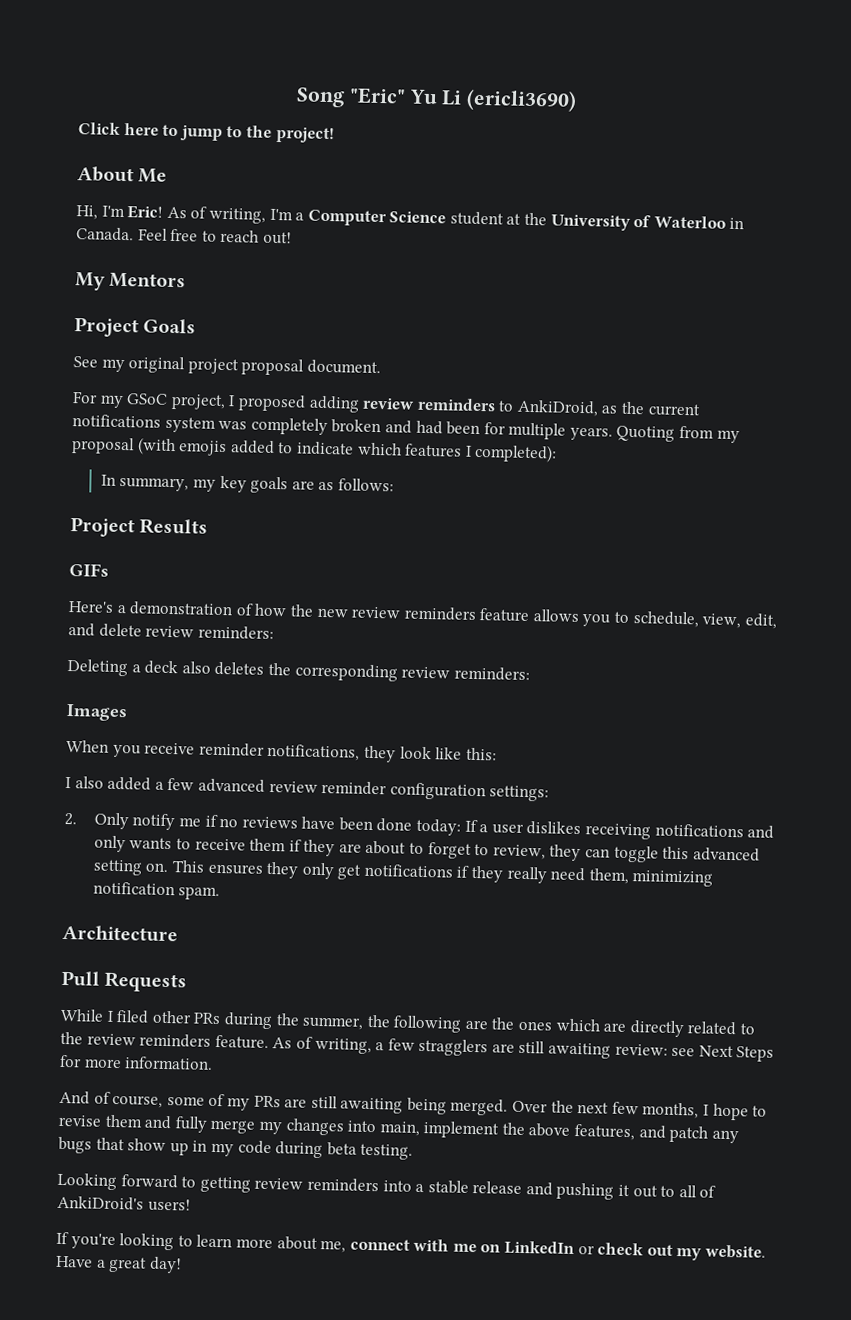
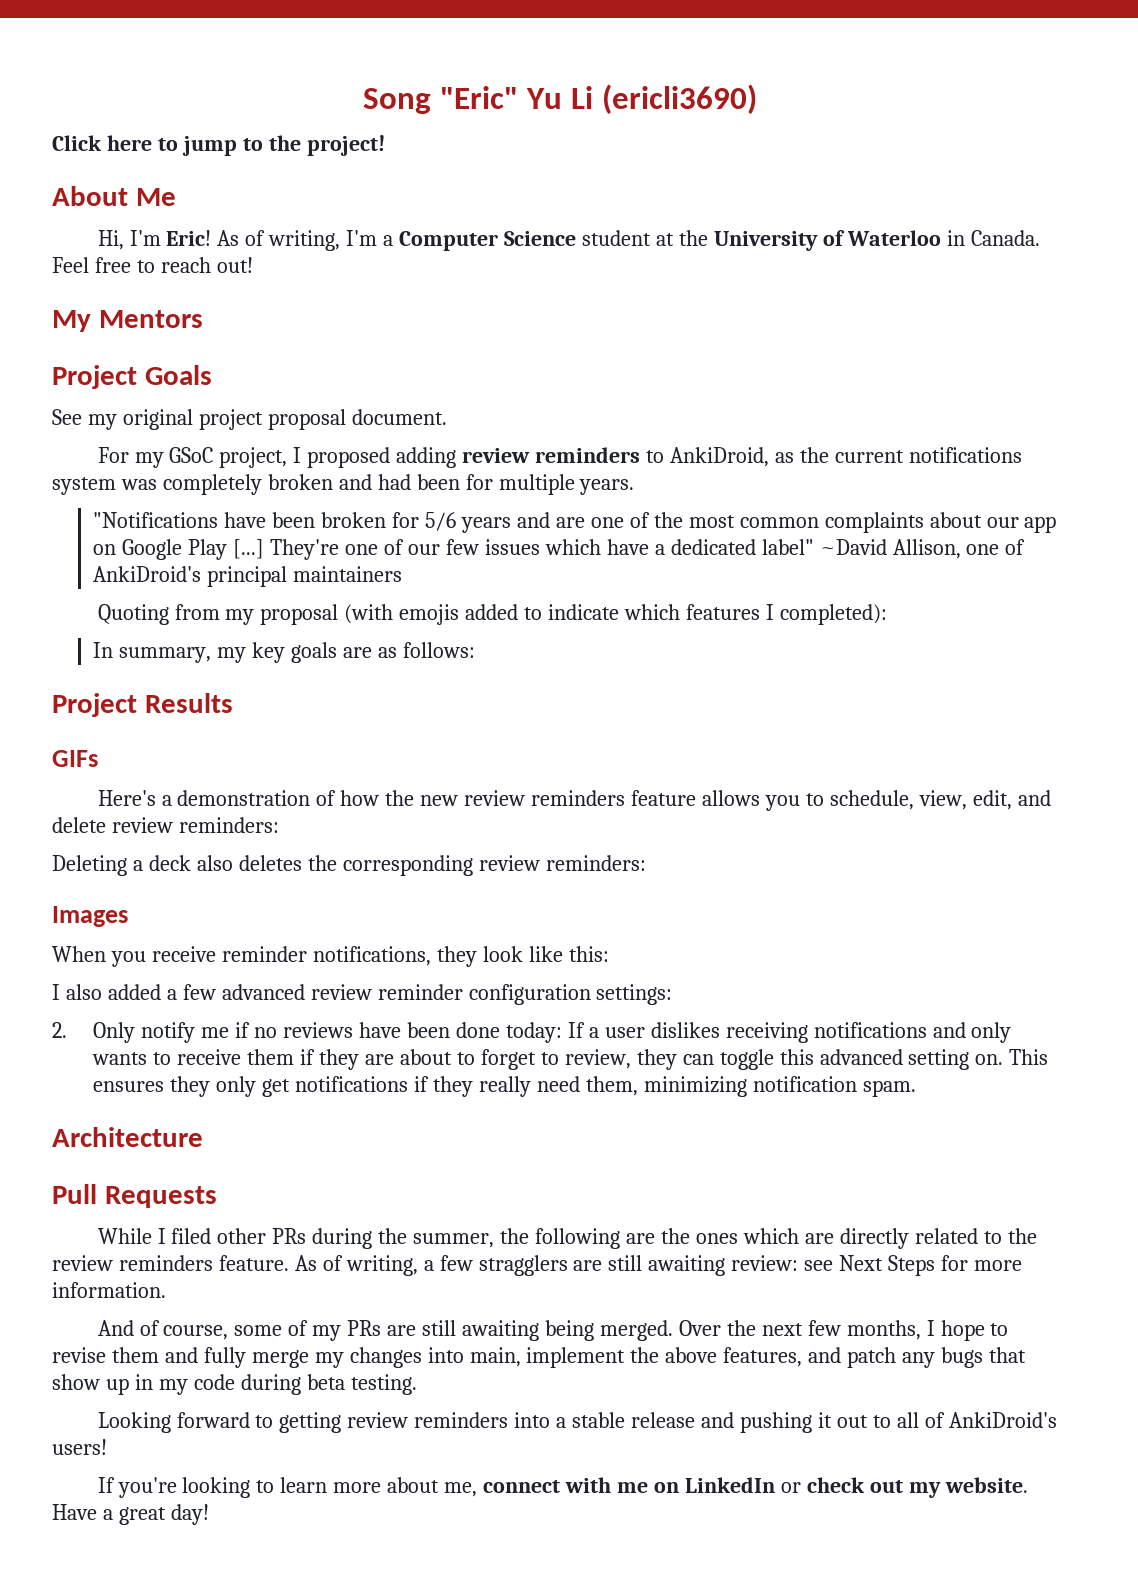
(613, 433) none -> [93,512,1057,533] [93,539,1026,560] [93,566,403,587] // "Notifications have been broken for 5/6 years and are one of the most common complaints about our app on Google Play [...] They're one of our few issues which have a dedicated label" ~David Allison, one of AnkiDroid's principal maintainers //

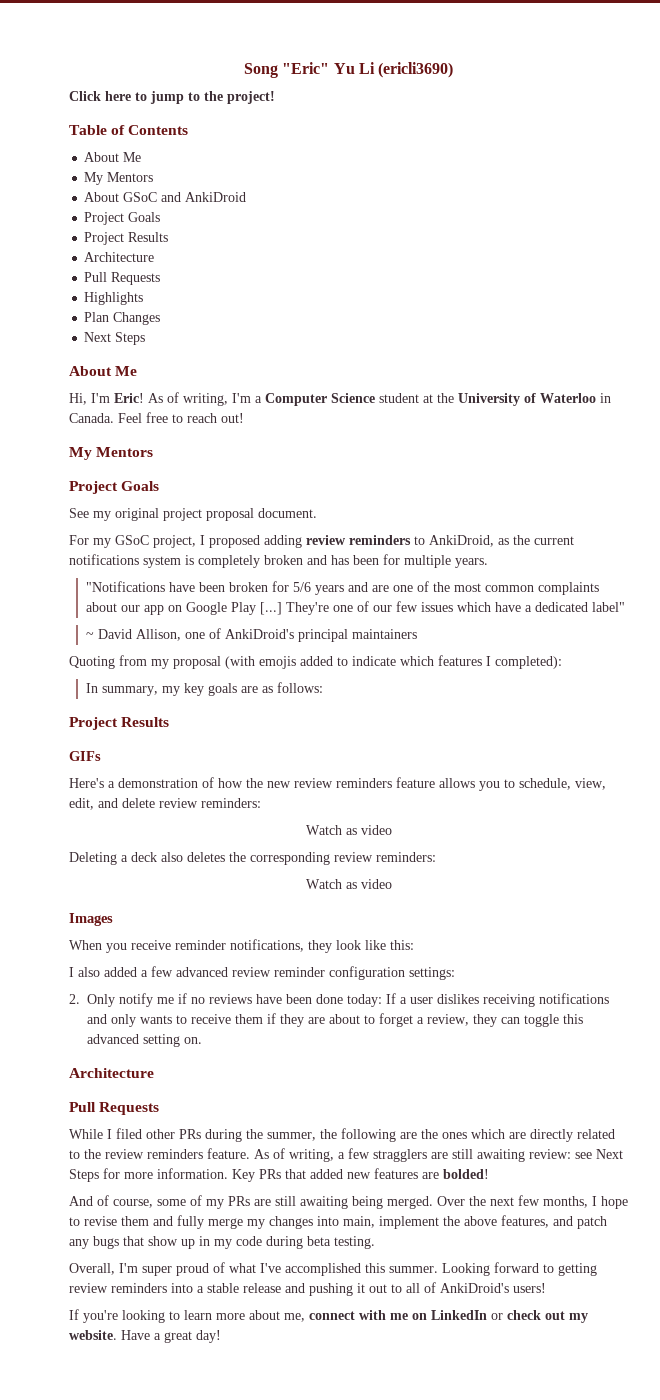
(385, 145) none -> [69,125,189,135] [84,152,142,162] [84,172,154,185] [84,192,247,202] [84,212,161,225] [84,232,169,245] [84,252,155,262] [84,272,161,285] [84,292,144,305] [84,312,161,325] [84,332,146,345] // Table of Contents // About Me // My Mentors // About GSoC and AnkiDroid // Project Goals // Project Results // Architecture // Pull Requests // Highlights // Plan Changes // Next Steps
[120,479,157,490] was -> [185,555,194,565] is
[377,474,411,490] had -> [331,555,349,565] has
[819,539,887,555] ~David -> [86,629,133,639] // ~ David
(279, 825) none -> [305,825,392,835] // Watch as video
(646, 863) none -> [305,879,392,889] // Watch as video
[540,1052,559,1065] to -> [417,1017,424,1024] a
[1009,1049,1049,1065] [93,1076,916,1097] This ensures they only get notifications if they really need them, minimizing notification spam. -> (202, 1040) none
(166, 1290) none -> [232,1168,489,1182] Key PRs that added new features are bolded!
(417, 1384) none -> [69,1262,438,1276] Overall, I'm super proud of what I've accomplished this summer.

